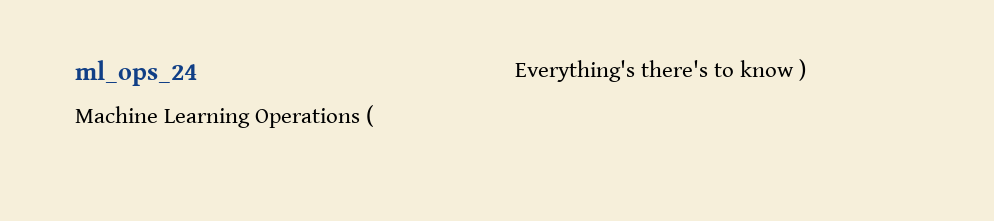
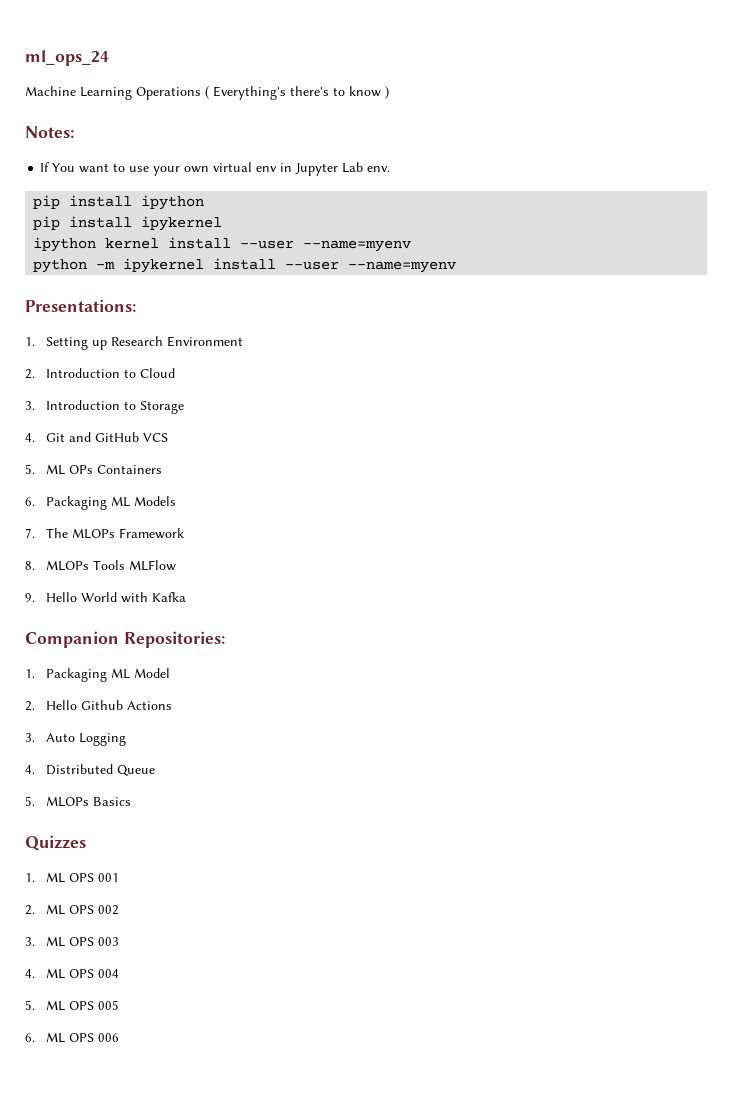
(807, 70) none -> [25,126,74,138] [40,162,391,176] [33,195,205,210] [33,216,223,231] [33,237,412,252] [33,258,457,273] [25,299,136,312] [25,336,243,350] [25,368,175,379] [25,400,184,414] [25,432,168,442] [25,464,162,475] [25,496,176,510] [25,528,184,539] [25,560,176,571] [25,592,186,603] [25,631,225,648] [25,668,170,682] [25,700,172,711] [25,733,126,746] [25,764,155,776] [25,796,131,807] [25,835,86,851] [25,872,119,883] [25,904,119,915] [25,936,119,947] [25,968,119,979] [25,1000,119,1011] [25,1032,119,1043] // Notes: // If You want to use your own virtual env in Jupyter Lab env. // pip install ipython // pip install ipykernel // ipython kernel install --user --name=myenv // python -m ipykernel install --user --name=myenv // Presentations: // 1. Setting up Research Environment // 2. Introduction to Cloud // 3. Introduction to Storage // 4. Git and GitHub VCS // 5. ML OPs Containers // 6. Packaging ML Models // 7. The MLOPs Framework // 8. MLOPs Tools MLFlow // 9. Hello World with Kafka // Companion Repositories: // 1. Packaging ML Model // 2. Hello Github Actions // 3. Auto Logging // 4. Distributed Queue // 5. MLOPs Basics // Quizzes // 1. ML OPS 001 // 2. ML OPS 002 // 3. ML OPS 003 // 4. ML OPS 004 // 5. ML OPS 005 // 6. ML OPS 006

